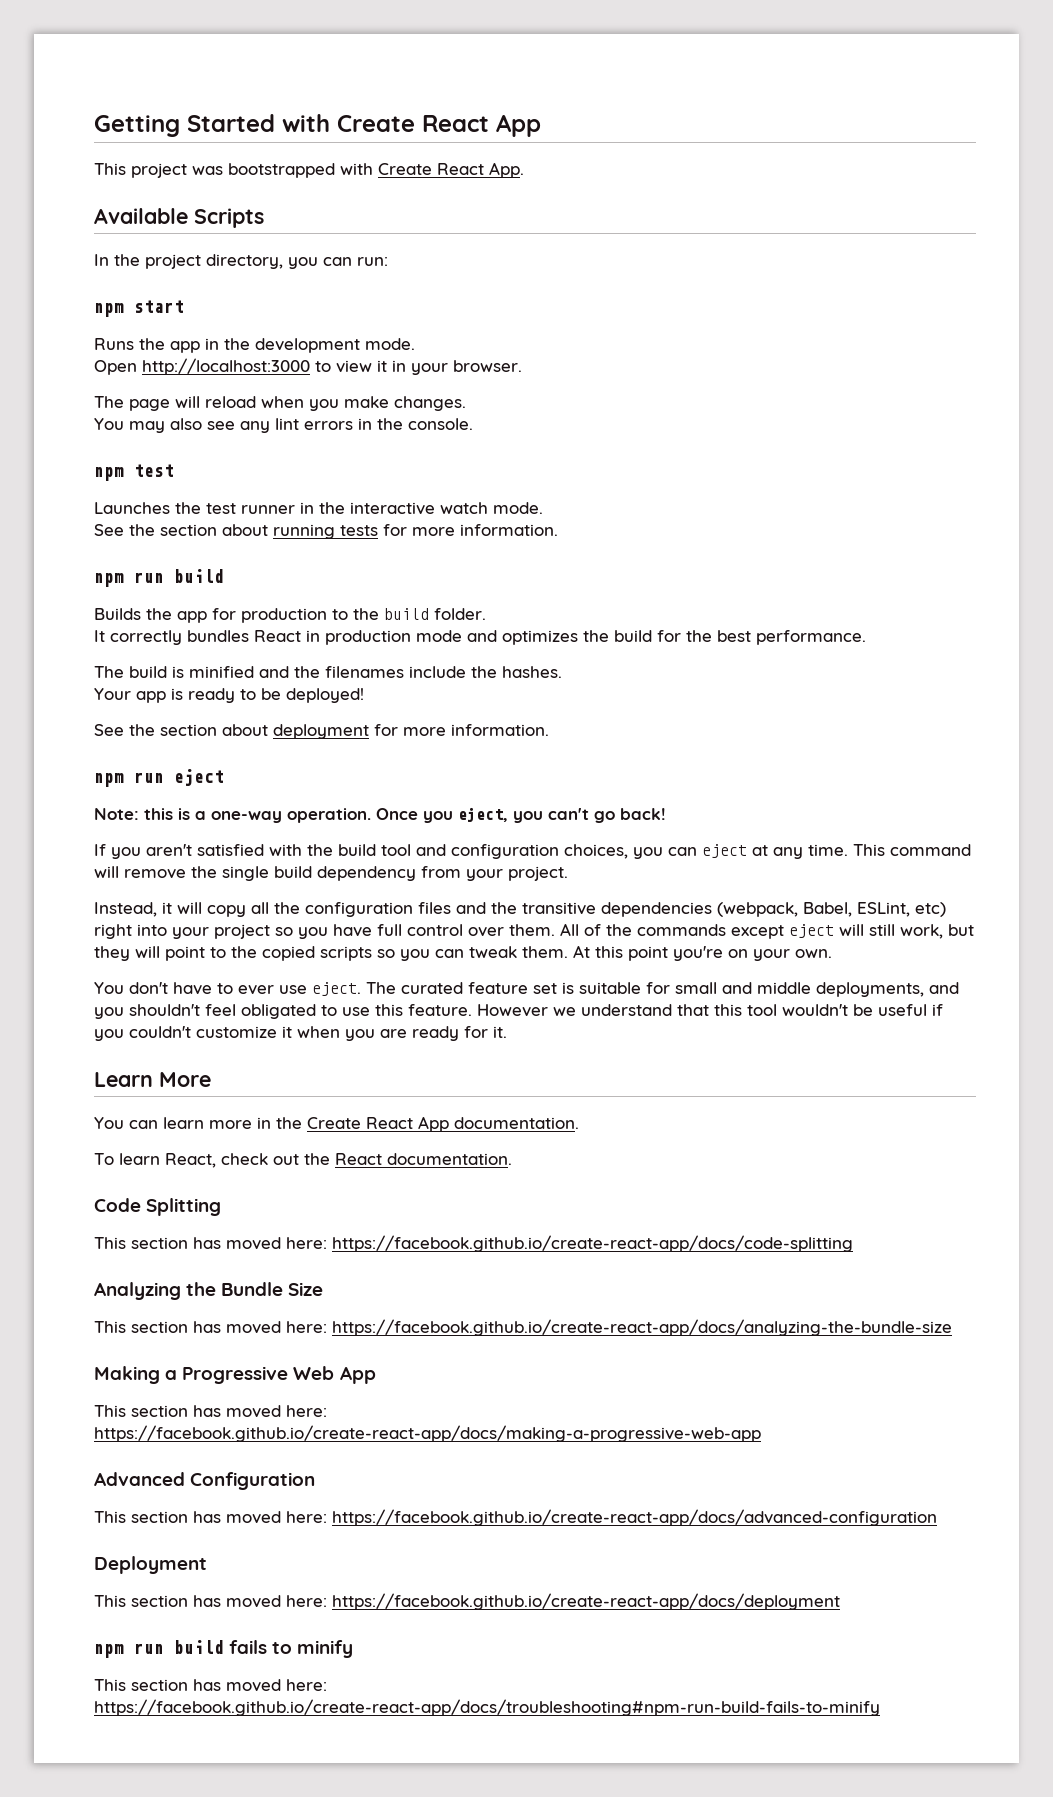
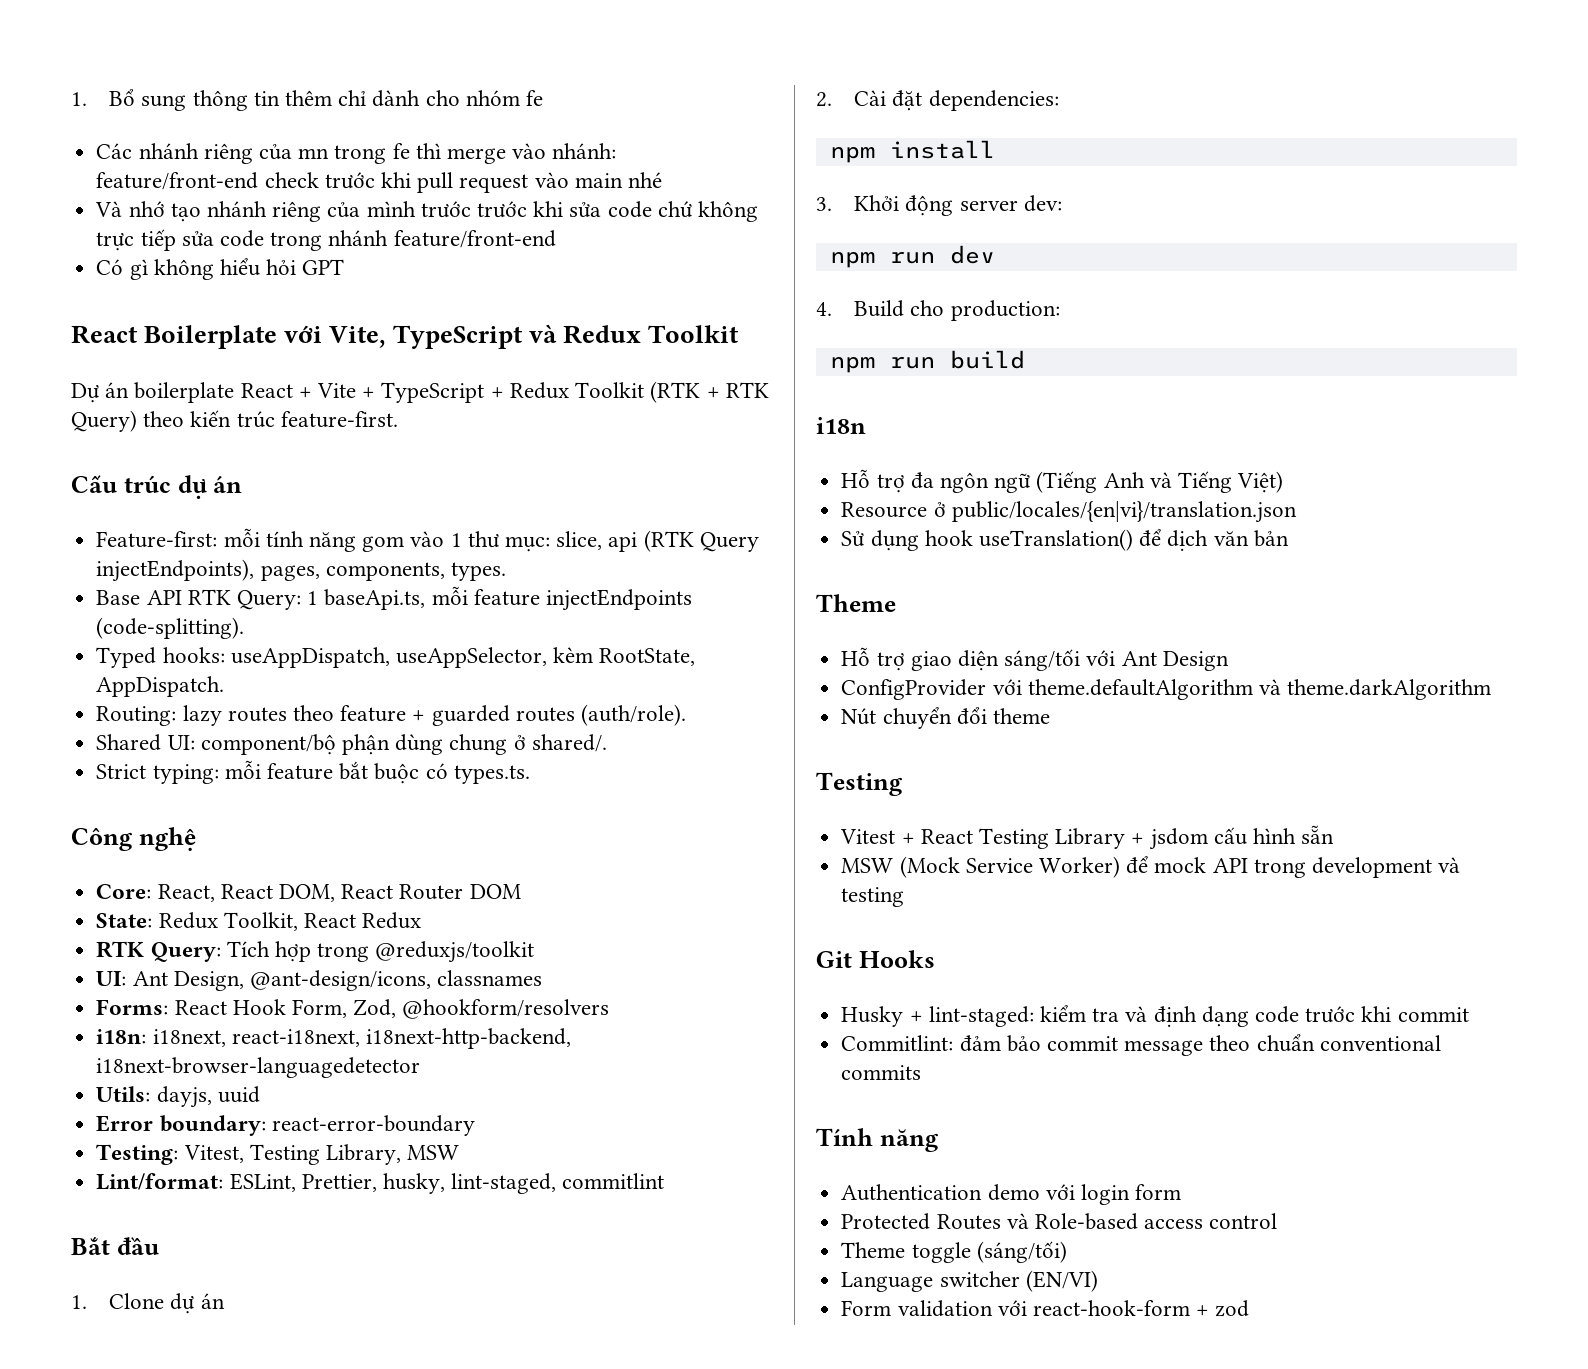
[94,114,541,137] [94,162,524,178] [94,208,264,228] [94,254,388,269] [94,300,184,317] [94,338,415,353] [94,358,522,375] [94,396,466,411] [94,418,473,433] [94,464,174,481] [94,502,543,515] [94,524,558,539] [94,569,224,587] [94,608,486,623] [94,630,866,645] [94,666,562,678] [94,688,364,703] [94,724,549,739] [94,769,224,787] [94,807,666,823] [94,844,971,859] [94,866,568,881] [94,902,946,917] [94,923,974,939] [94,945,832,961] [94,982,959,997] [94,1004,943,1019] [94,1026,507,1041] [94,1072,211,1087] [94,1116,579,1132] [94,1153,512,1168] [94,1198,222,1216] [94,1235,853,1252] [94,1282,324,1300] [94,1319,952,1336] [94,1366,376,1384] [94,1405,327,1418] [94,1425,761,1442] [94,1472,316,1490] [94,1509,937,1526] [94,1556,207,1574] [94,1593,840,1610] [94,1640,354,1658] [94,1679,327,1692] [94,1699,880,1716] Getting Started with Create React App // This project was bootstrapped with Create React App. // Available Scripts // In the project directory, you can run: // npm start // Runs the app in the development mode. // Open http://localhost:3000 to view it in your browser. // The page will reload when you make changes. // You may also see any lint errors in the console. // npm test // Launches the test runner in the interactive watch mode. // See the section about running tests for more information. // npm run build // Builds the app for production to the build folder. // It correctly bundles React in production mode and optimizes the build for the best performance. // The build is minified and the filenames include the hashes. // Your app is ready to be deployed! // See the section about deployment for more information. // npm run eject // Note: this is a one-way operation. Once you eject, you can't go back! // If you aren't satisfied with the build tool and configuration choices, you can eject at any time. This command will remove the single build dependency from your project. // Instead, it will copy all the configuration files and the transitive dependencies (webpack, Babel, ESLint, etc) right into your project so you have full control over them. All of the commands except eject will still work, but they will point to the copied scripts so you can tweak them. At this point you're on your own. // You don't have to ever use eject. The curated feature set is suitable for small and middle deployments, and you shouldn't feel obligated to use this feature. However we understand that this tool wouldn't be useful if you couldn't customize it when you are ready for it. // Learn More // You can learn more in the Create React App documentation. // To learn React, check out the React documentation. // Code Splitting // This section has moved here: https://facebook.github.io/create-react-app/docs/code-splitting // Analyzing the Bundle Size // This section has moved here: https://facebook.github.io/create-react-app/docs/analyzing-the-bundle-size // Making a Progressive Web App // This section has moved here: https://facebook.github.io/create-react-app/docs/making-a-progressive-web-app // Advanced Configuration // This section has moved here: https://facebook.github.io/create-react-app/docs/advanced-configuration // Deployment // This section has moved here: https://facebook.github.io/create-react-app/docs/deployment // npm run build fails to minify // This section has moved here: https://facebook.github.io/create-react-app/docs/troubleshooting#npm-run-build-fails-to-minify -> [71,89,544,111] [96,143,617,164] [96,172,662,193] [95,201,759,222] [96,229,556,251] [96,258,345,280] [71,324,740,349] [71,381,769,403] [71,410,398,432] [71,475,242,499] [96,528,759,552] [96,559,506,582] [96,586,692,611] [96,617,245,639] [96,647,696,668] [96,676,225,697] [96,704,686,726] [96,734,607,755] [96,760,530,784] [71,827,196,851] [96,884,521,902] [96,912,422,931] [96,941,535,963] [96,970,543,991] [96,999,610,1019] [96,1028,571,1049] [96,1057,421,1078] [96,1086,260,1108] [96,1115,475,1136] [96,1144,460,1165] [96,1173,665,1194] [71,1236,159,1255] [71,1293,225,1314] [816,90,1059,111] [829,140,995,163] [816,195,1062,216] [829,245,995,268] [816,300,1060,321] [829,350,1025,373] [816,417,866,434] [841,469,1284,493] [841,501,1297,523] [841,529,1289,551] [816,594,896,612] [841,647,1229,671] [841,679,1492,700] [841,707,1050,729] [816,772,903,796] [840,825,1335,850] [841,856,1461,878] [841,887,905,907] [816,950,935,968] [841,1005,1469,1027] [841,1034,1441,1056] [841,1065,922,1080] [816,1128,939,1152] [841,1184,1182,1205] [841,1213,1278,1230] [841,1241,1067,1263] [841,1270,1098,1292] [841,1300,1250,1317] 1. Bổ sung thông tin thêm chỉ dành cho nhóm fe // Các nhánh riêng của mn trong fe thì merge vào nhánh: feature/front-end check trước khi pull request vào main nhé // Và nhớ tạo nhánh riêng của mình trước trước khi sửa code chứ không trực tiếp sửa code trong nhánh feature/front-end // Có gì không hiểu hỏi GPT // React Boilerplate với Vite, TypeScript và Redux Toolkit // Dự án boilerplate React + Vite + TypeScript + Redux Toolkit (RTK + RTK Query) theo kiến trúc feature-first. // Cấu trúc dự án // Feature-first: mỗi tính năng gom vào 1 thư mục: slice, api (RTK Query injectEndpoints), pages, components, types. // Base API RTK Query: 1 baseApi.ts, mỗi feature injectEndpoints (code-splitting). // Typed hooks: useAppDispatch, useAppSelector, kèm RootState, AppDispatch. // Routing: lazy routes theo feature + guarded routes (auth/role). // Shared UI: component/bộ phận dùng chung ở shared/. // Strict typing: mỗi feature bắt buộc có types.ts. // Công nghệ // Core: React, React DOM, React Router DOM // State: Redux Toolkit, React Redux // RTK Query: Tích hợp trong @reduxjs/toolkit // UI: Ant Design, @ant-design/icons, classnames // Forms: React Hook Form, Zod, @hookform/resolvers // i18n: i18next, react-i18next, i18next-http-backend, i18next-browser-languagedetector // Utils: dayjs, uuid // Error boundary: react-error-boundary // Testing: Vitest, Testing Library, MSW // Lint/format: ESLint, Prettier, husky, lint-staged, commitlint // Bắt đầu // 1. Clone dự án // 2. Cài đặt dependencies: // npm install // 3. Khởi động server dev: // npm run dev // 4. Build cho production: // npm run build // i18n // Hỗ trợ đa ngôn ngữ (Tiếng Anh và Tiếng Việt) // Resource ở public/locales/{en|vi}/translation.json // Sử dụng hook useTranslation() để dịch văn bản // Theme // Hỗ trợ giao diện sáng/tối với Ant Design // ConfigProvider với theme.defaultAlgorithm và theme.darkAlgorithm // Nút chuyển đổi theme // Testing // Vitest + React Testing Library + jsdom cấu hình sẵn // MSW (Mock Service Worker) để mock API trong development và testing // Git Hooks // Husky + lint-staged: kiểm tra và định dạng code trước khi commit // Commitlint: đảm bảo commit message theo chuẩn conventional commits // Tính năng // Authentication demo với login form // Protected Routes và Role-based access control // Theme toggle (sáng/tối) // Language switcher (EN/VI) // Form validation với react-hook-form + zod

